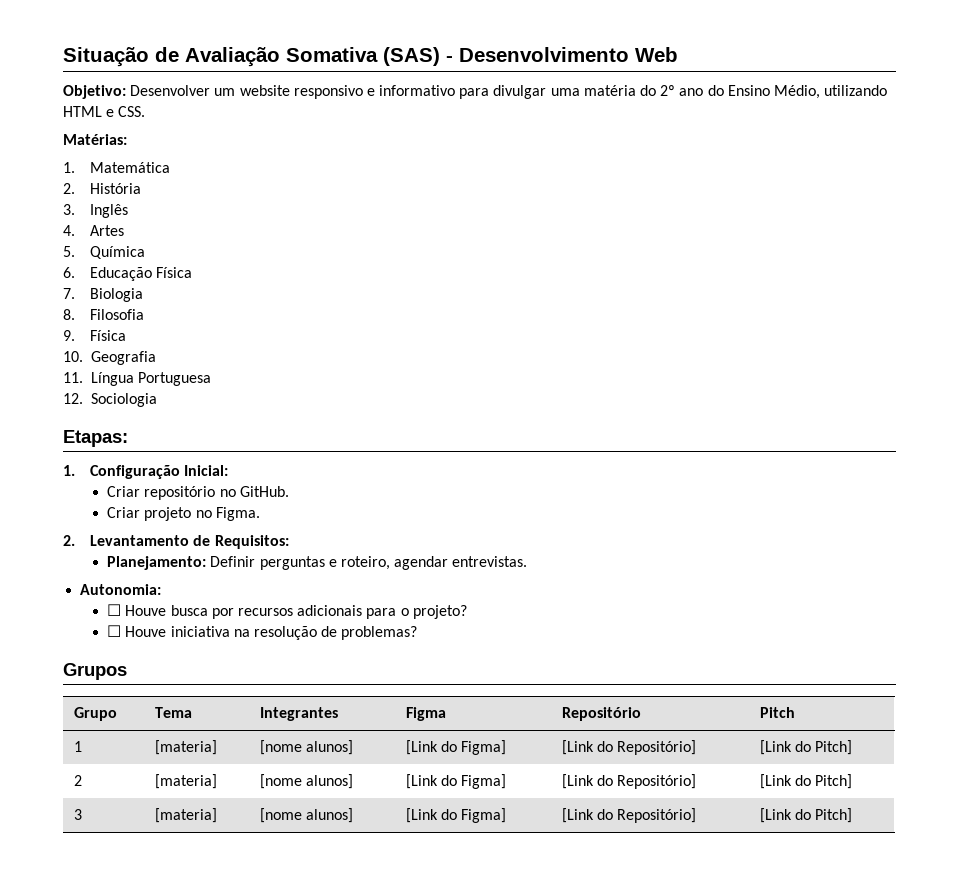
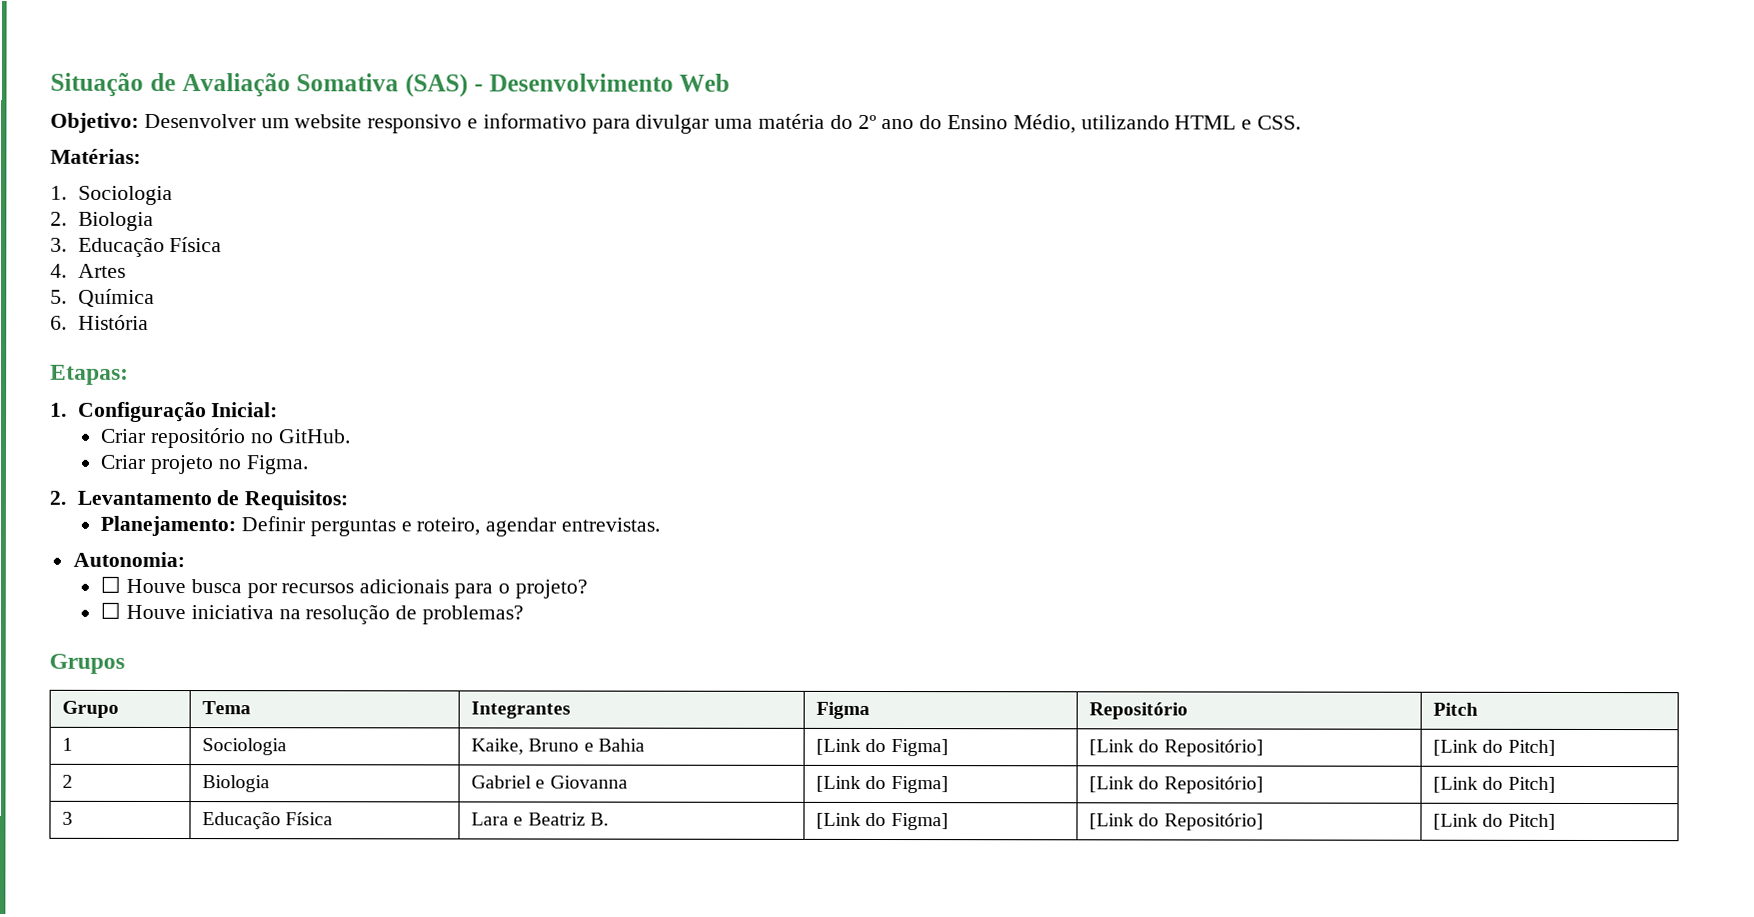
[90,162,171,173] [63,183,142,194] Matemática // 2. História -> [77,185,173,206] [50,211,154,231] Sociologia // 2. Biologia
[90,204,129,218] Inglês -> [77,236,223,258] Educação Física
[90,267,193,281] [63,288,144,302] [63,309,145,320] [63,330,127,341] [63,351,156,365] [63,372,211,386] [63,393,157,407] Educação Física // 7. Biologia // 8. Filosofia // 9. Física // 10. Geografia // 11. Língua Portuguesa // 12. Sociologia -> [77,314,149,330] História
[154,740,217,755] [259,740,354,755] [materia] | [nome alunos] -> [202,738,288,756] [471,738,645,755] Sociologia | Kaike, Bruno e Bahia
[154,774,217,789] [259,774,354,789] [materia] | [nome alunos] -> [202,775,271,793] [471,775,628,789] Biologia | Gabriel e Giovanna
[154,808,217,823] [259,808,354,823] [materia] | [nome alunos] -> [202,812,334,830] [471,812,609,826] Educação Física | Lara e Beatriz B.

